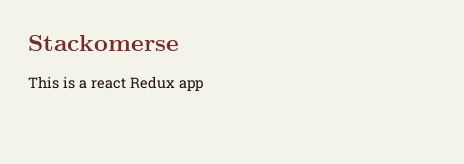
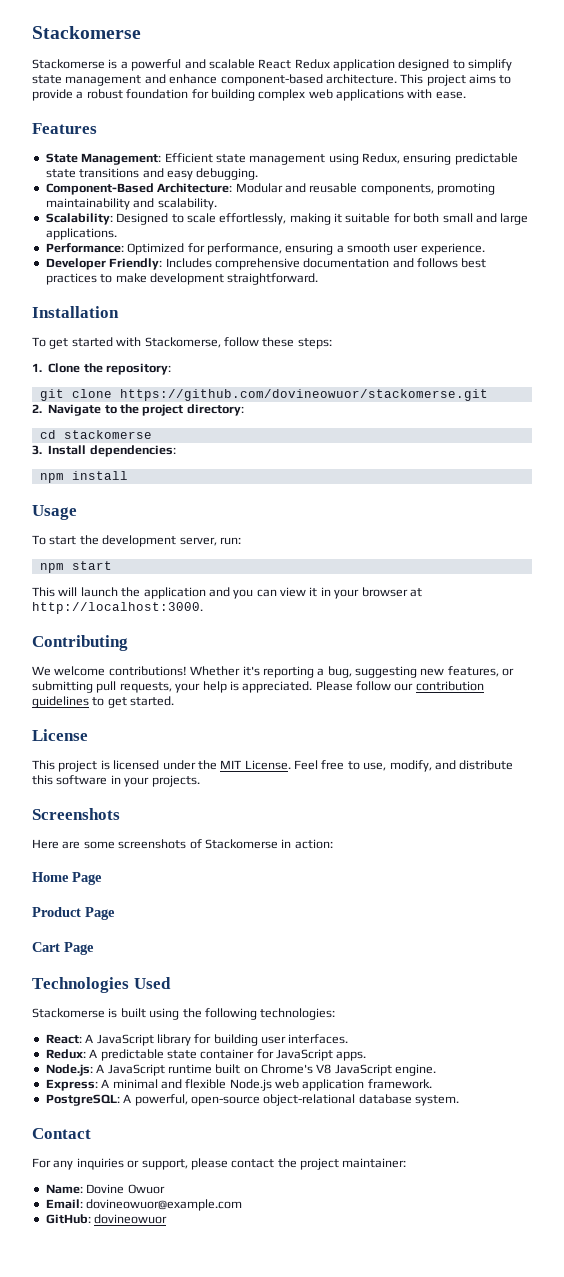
[28,76,59,89] This -> [32,59,105,69] Stackomerse
[91,76,203,91] react Redux app -> [131,59,513,71] [32,74,512,86] [32,89,466,101] [32,123,97,134] [45,153,518,165] [45,168,259,180] [45,183,495,195] [45,198,217,210] [45,213,529,225] [45,228,117,240] [45,243,485,255] [45,258,487,270] [45,273,319,285] [32,306,119,318] [32,337,332,349] [32,363,171,375] [39,389,488,401] [32,404,244,416] [39,430,152,439] [32,445,176,457] [39,471,128,483] [32,505,77,520] [32,535,241,547] [39,561,112,573] [32,587,422,599] [32,602,203,614] [32,635,128,651] [32,666,515,678] [32,681,484,693] [32,696,175,708] [32,729,88,741] [32,760,514,772] [32,775,200,787] [32,808,120,820] [32,839,333,849] [32,872,102,885] [32,907,115,920] [32,942,94,955] [32,977,171,993] [32,1008,336,1020] [45,1034,349,1046] [45,1049,367,1061] [45,1064,437,1076] [45,1079,432,1091] [45,1094,459,1106] [32,1128,91,1139] [32,1158,407,1170] [45,1184,165,1194] [45,1199,243,1211] [45,1214,168,1224] powerful and scalable React Redux application designed to simplify state management and enhance component-based architecture. This project aims to provide a robust foundation for building complex web applications with ease. // Features // State Management: Efficient state management using Redux, ensuring predictable state transitions and easy debugging. // Component-Based Architecture: Modular and reusable components, promoting maintainability and scalability. // Scalability: Designed to scale effortlessly, making it suitable for both small and large applications. // Performance: Optimized for performance, ensuring a smooth user experience. // Developer Friendly: Includes comprehensive documentation and follows best practices to make development straightforward. // Installation // To get started with Stackomerse, follow these steps: // 1. Clone the repository: // git clone https://github.com/dovineowuor/stackomerse.git // 2. Navigate to the project directory: // cd stackomerse // 3. Install dependencies: // npm install // Usage // To start the development server, run: // npm start // This will launch the application and you can view it in your browser at http://localhost:3000. // Contributing // We welcome contributions! Whether it's reporting a bug, suggesting new features, or submitting pull requests, your help is appreciated. Please follow our contribution guidelines to get started. // License // This project is licensed under the MIT License. Feel free to use, modify, and distribute this software in your projects. // Screenshots // Here are some screenshots of Stackomerse in action: // Home Page // Product Page // Cart Page // Technologies Used // Stackomerse is built using the following technologies: // React: A JavaScript library for building user interfaces. // Redux: A predictable state container for JavaScript apps. // Node.js: A JavaScript runtime built on Chrome's V8 JavaScript engine. // Express: A minimal and flexible Node.js web application framework. // PostgreSQL: A powerful, open-source object-relational database system. // Contact // For any inquiries or support, please contact the project maintainer: // Name: Dovine Owuor // Email: dovineowuor@example.com // GitHub: dovineowuor

